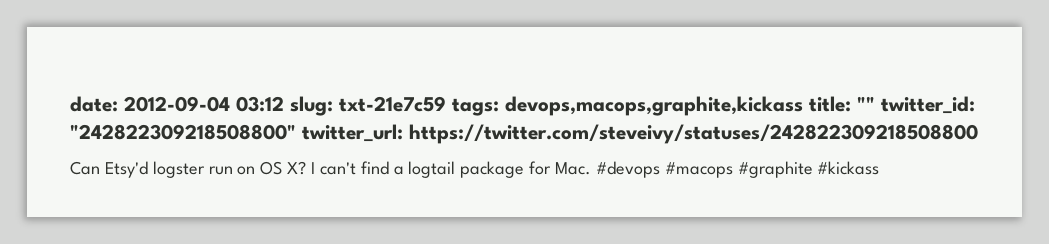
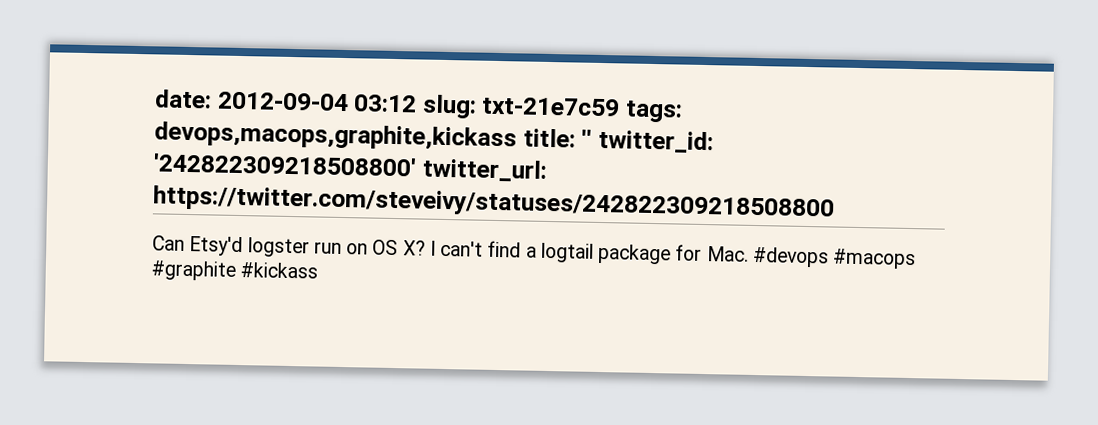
[857,96,975,114] [70,124,296,140] "" twitter_id: "242822309218508800" -> [581,129,714,154] [153,153,417,177] '' twitter_id: '242822309218508800'

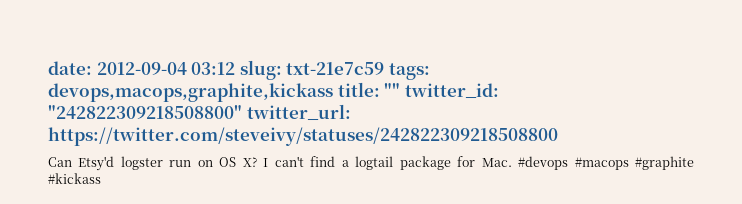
[581,129,714,154] [153,153,417,177] '' twitter_id: '242822309218508800' -> [384,83,499,99] [48,105,242,119] "" twitter_id: "242822309218508800"

